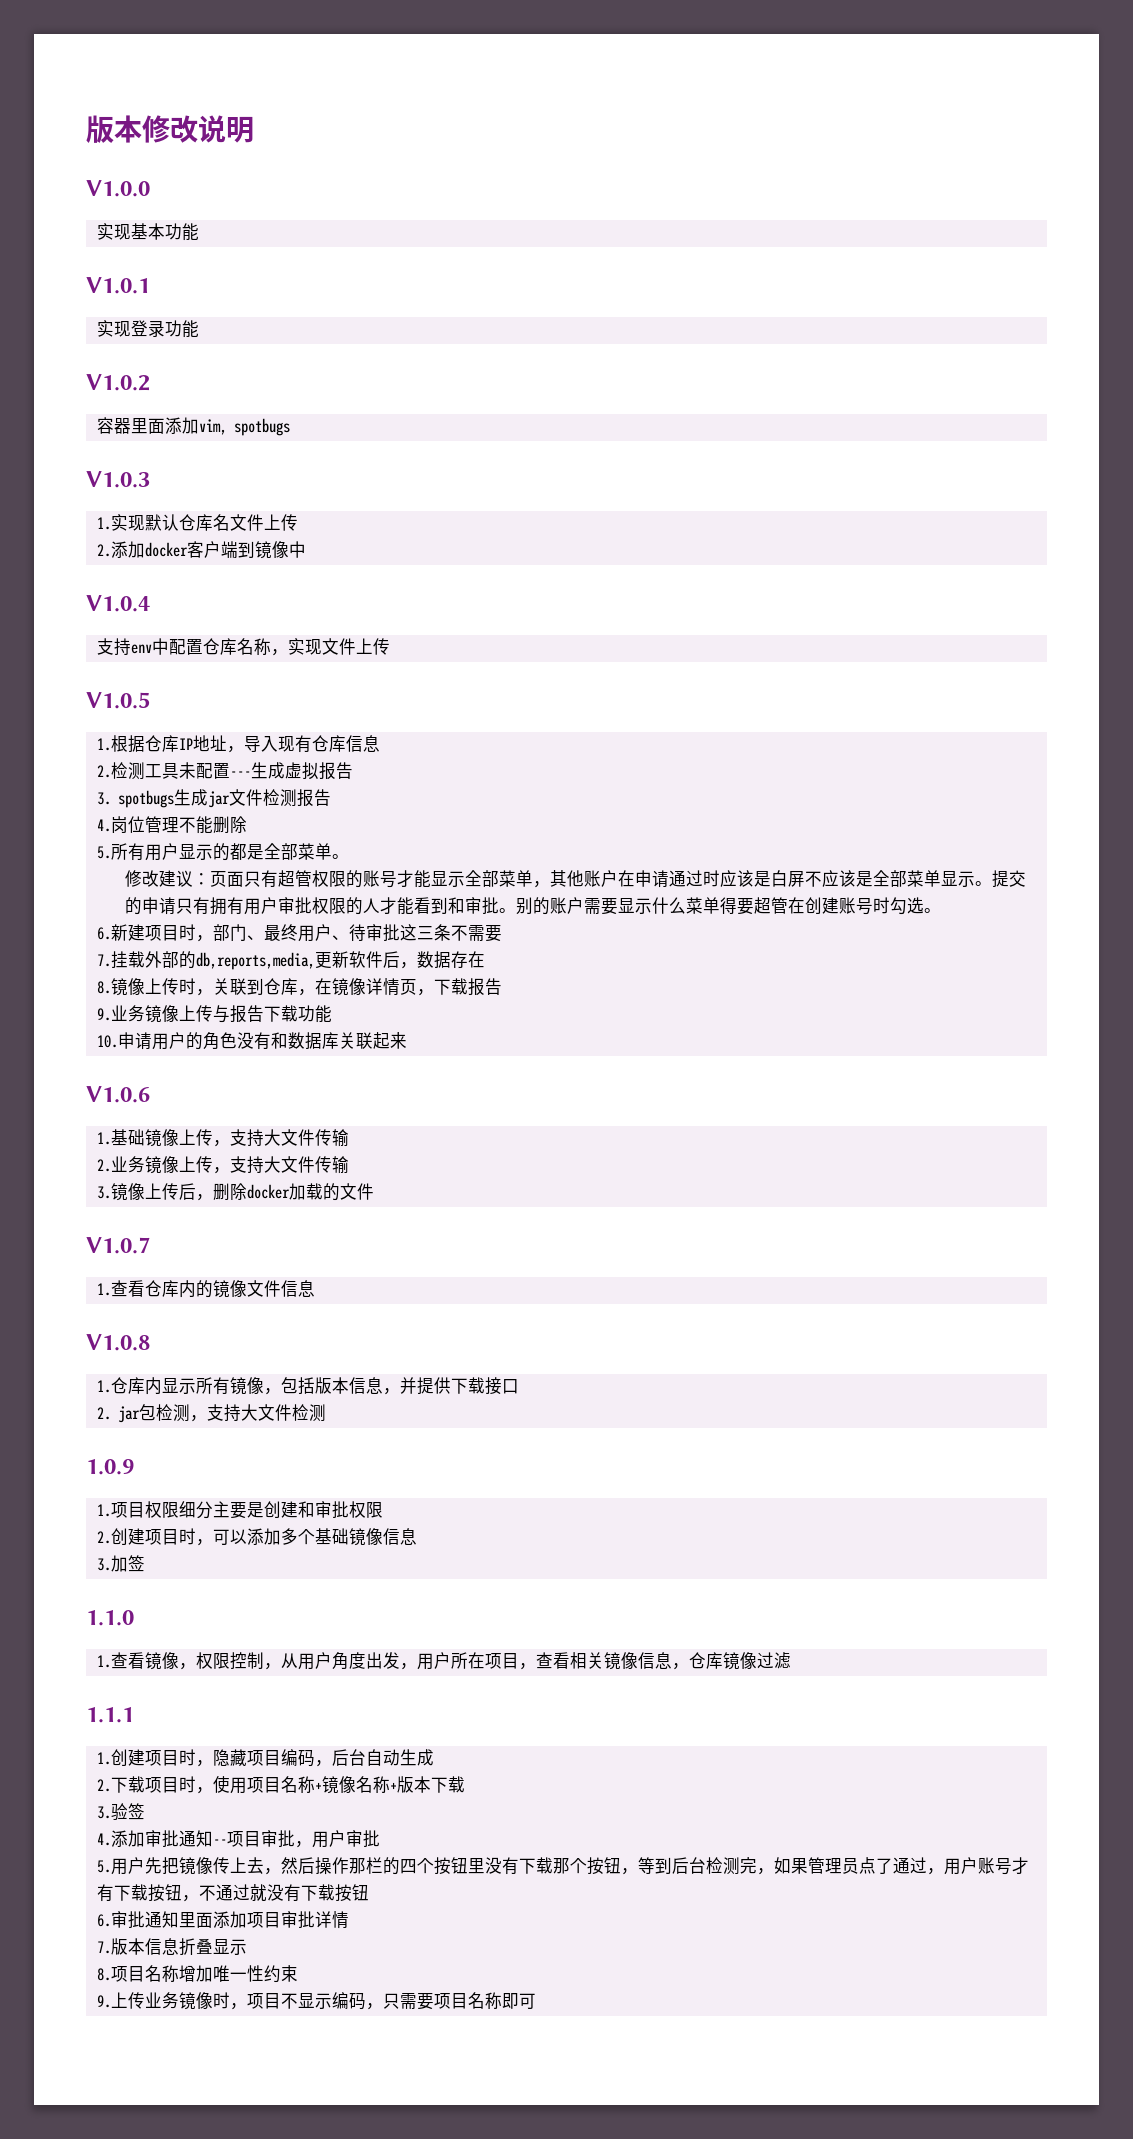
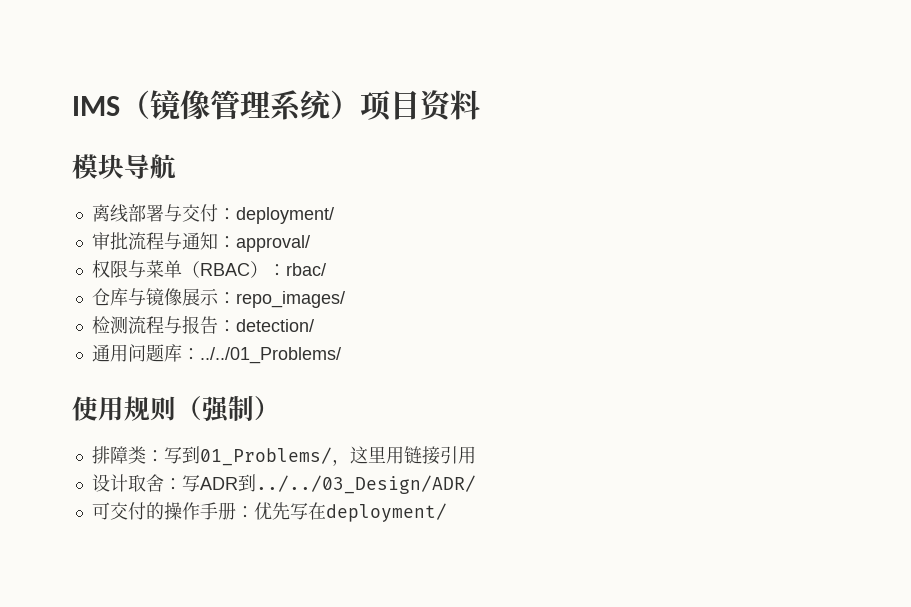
[86,115,254,143] [86,180,150,197] [96,223,199,241] [86,277,150,294] [96,320,199,338] [86,374,150,391] [96,417,290,436] [86,471,150,488] [96,514,298,531] [96,541,306,559] [86,595,150,612] [96,638,390,656] [86,692,150,709] [96,735,380,753] [96,762,353,780] [96,789,331,808] [96,816,247,834] [96,843,349,861] [124,870,1026,888] [124,897,941,915] [96,924,502,942] [96,951,485,970] [96,978,502,996] [96,1005,332,1023] [96,1032,407,1050] [86,1086,150,1103] [96,1129,349,1147] [96,1156,349,1174] [96,1183,374,1201] [86,1237,150,1254] [96,1280,315,1298] [86,1334,150,1351] [96,1377,519,1395] [96,1404,326,1423] [86,1459,134,1475] [96,1501,383,1519] [96,1528,417,1546] [96,1555,145,1572] [86,1610,134,1626] [96,1652,791,1670] [86,1707,134,1723] [96,1749,434,1767] [96,1776,465,1794] [96,1803,145,1820] [96,1830,380,1848] [96,1857,1029,1875] [96,1884,369,1902] [96,1911,349,1929] [96,1938,247,1956] [96,1965,298,1983] [96,1992,536,2010] 版本修改说明 // V1.0.0 // 实现基本功能 // V1.0.1 // 实现登录功能 // V1.0.2 // 容器里面添加vim, spotbugs // V1.0.3 // 1.实现默认仓库名文件上传 // 2.添加docker客户端到镜像中 // V1.0.4 // 支持env中配置仓库名称，实现文件上传 // V1.0.5 // 1.根据仓库IP地址，导入现有仓库信息 // 2.检测工具未配置---生成虚拟报告 // 3. spotbugs生成jar文件检测报告 // 4.岗位管理不能删除 // 5.所有用户显示的都是全部菜单。 // 修改建议：页面只有超管权限的账号才能显示全部菜单，其他账户在申请通过时应该是白屏不应该是全部菜单显示。提交的申请只有拥有用户审批权限的人才能看到和审批。别的账户需要显示什么菜单得要超管在创建账号时勾选。 // 6.新建项目时，部门、最终用户、待审批这三条不需要 // 7.挂载外部的db,reports,media,更新软件后，数据存在 // 8.镜像上传时，关联到仓库，在镜像详情页，下载报告 // 9.业务镜像上传与报告下载功能 // 10.申请用户的角色没有和数据库关联起来 // V1.0.6 // 1.基础镜像上传，支持大文件传输 // 2.业务镜像上传，支持大文件传输 // 3.镜像上传后，删除docker加载的文件 // V1.0.7 // 1.查看仓库内的镜像文件信息 // V1.0.8 // 1.仓库内显示所有镜像，包括版本信息，并提供下载接口 // 2. jar包检测，支持大文件检测 // 1.0.9 // 1.项目权限细分主要是创建和审批权限 // 2.创建项目时，可以添加多个基础镜像信息 // 3.加签 // 1.1.0 // 1.查看镜像，权限控制，从用户角度出发，用户所在项目，查看相关镜像信息，仓库镜像过滤 // 1.1.1 // 1.创建项目时，隐藏项目编码，后台自动生成 // 2.下载项目时，使用项目名称+镜像名称+版本下载 // 3.验签 // 4.添加审批通知--项目审批，用户审批 // 5.用户先把镜像传上去，然后操作那栏的四个按钮里没有下载那个按钮，等到后台检测完，如果管理员点了通过，用户账号才有下载按钮，不通过就没有下载按钮 // 6.审批通知里面添加项目审批详情 // 7.版本信息折叠显示 // 8.项目名称增加唯一性约束 // 9.上传业务镜像时，项目不显示编码，只需要项目名称即可 -> [72,90,480,122] [72,154,176,179] [91,204,334,224] [91,232,310,252] [91,260,326,278] [91,288,345,308] [91,315,314,334] [91,344,341,364] [72,396,280,423] [91,446,476,466] [91,474,476,494] [91,502,447,522] IMS（镜像管理系统）项目资料 // 模块导航 // 离线部署与交付：deployment/ // 审批流程与通知：approval/ // 权限与菜单（RBAC）：rbac/ // 仓库与镜像展示：repo_images/ // 检测流程与报告：detection/ // 通用问题库：../../01_Problems/ // 使用规则（强制） // 排障类：写到01_Problems/，这里用链接引用 // 设计取舍：写ADR到../../03_Design/ADR/ // 可交付的操作手册：优先写在deployment/

